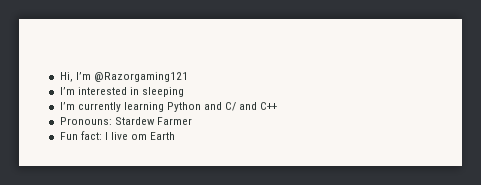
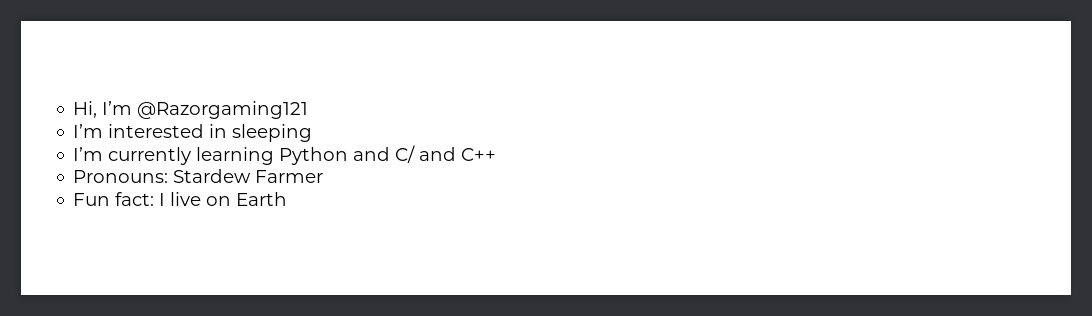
[131,134,148,140] om -> [206,196,232,206] on

